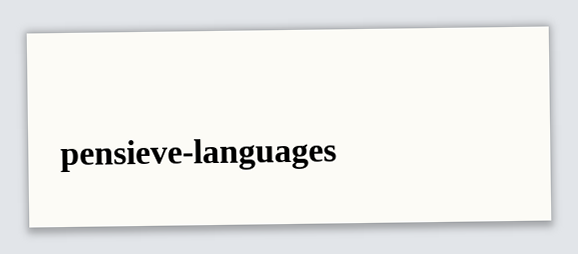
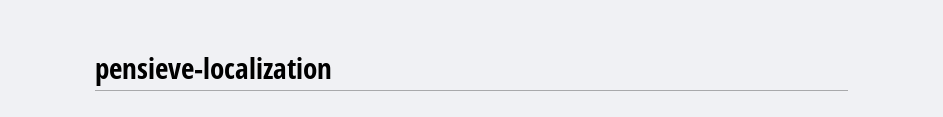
[60,137,337,173] pensieve-languages -> [95,57,332,86] pensieve-localization

